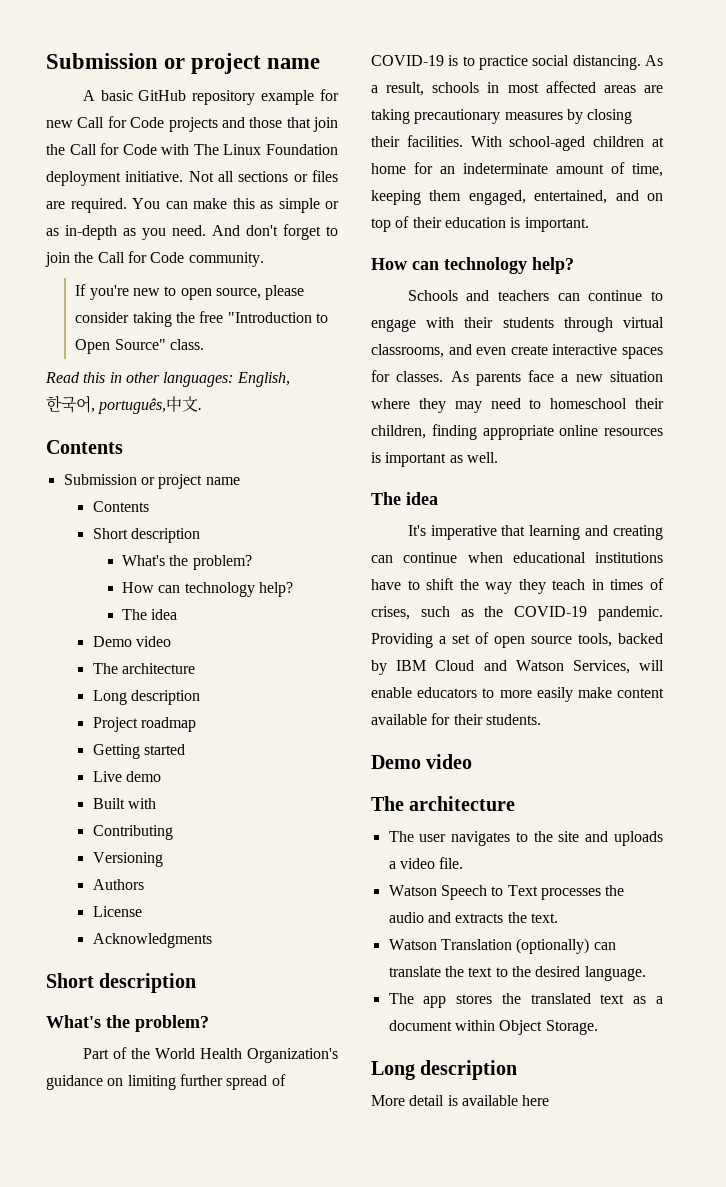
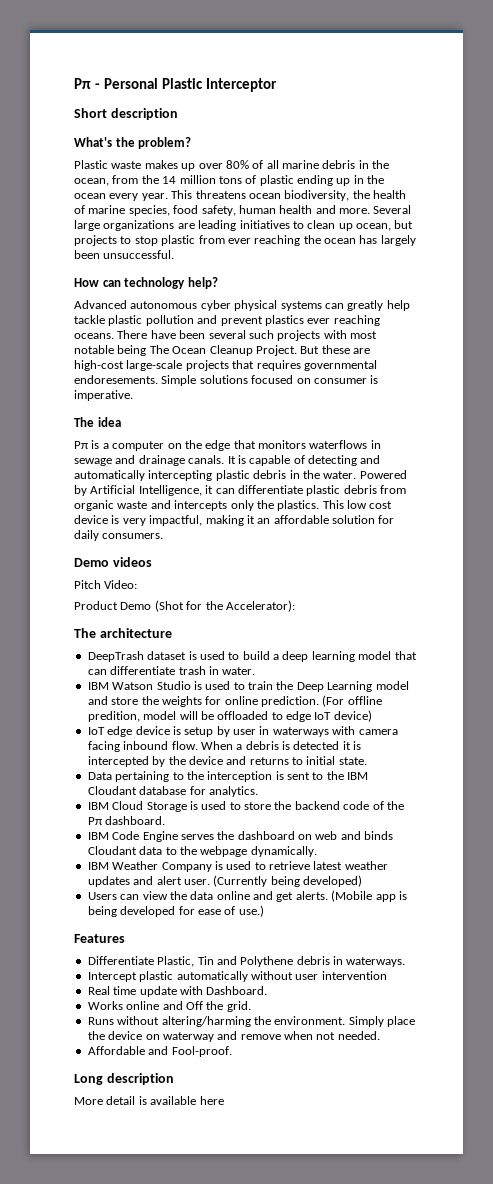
[46,53,321,74] [82,89,339,105] [46,116,338,132] [46,143,338,155] [46,170,338,186] [46,198,339,213] [46,224,338,240] [45,251,264,267] [75,284,305,300] [75,311,328,327] [75,339,204,354] [45,372,290,387] [46,395,203,414] [46,440,123,454] [63,474,240,489] [92,501,149,512] [92,528,201,543] [122,555,252,570] [122,582,294,597] [122,609,178,620] [92,636,172,647] [92,663,196,674] [92,690,201,705] [92,717,197,732] [92,744,186,759] [92,771,162,782] [92,798,157,809] [92,825,173,840] [92,852,163,867] [92,879,144,890] [92,906,142,917] [92,933,212,948] [46,973,197,993] [46,1015,209,1032] [82,1047,339,1063] [46,1074,286,1090] [371,55,663,70] [371,81,663,96] [371,109,633,124] [371,135,664,151] [371,162,663,177] [371,190,663,205] [371,216,589,232] [371,257,574,274] [407,290,663,301] [371,317,664,332] [371,344,663,359] [371,370,663,386] [371,398,664,413] [371,424,663,440] [371,452,498,467] [371,492,438,505] [407,525,663,540] [371,552,663,563] [371,578,664,594] [371,606,663,621] [371,632,663,648] [371,660,664,675] [371,687,664,702] [371,713,541,725] [371,754,473,769] [371,796,516,811] [388,831,663,846] [388,857,464,869] [388,885,625,900] [388,912,558,923] [388,938,616,954] [388,966,646,981] [388,993,663,1008] [388,1020,598,1035] Submission or project name // A basic GitHub repository example for new Call for Code projects and those that join the Call for Code with The Linux Foundation deployment initiative. Not all sections or files are required. You can make this as simple or as in-depth as you need. And don't forget to join the Call for Code community. // If you're new to open source, please consider taking the free "Introduction to Open Source" class. // Read this in other languages: English, 한국어, português,中文. // Contents // Submission or project name // Contents // Short description // What's the problem? // How can technology help? // The idea // Demo video // The architecture // Long description // Project roadmap // Getting started // Live demo // Built with // Contributing // Versioning // Authors // License // Acknowledgments // Short description // What's the problem? // Part of the World Health Organization's guidance on limiting further spread of COVID-19 is to practice social distancing. As a result, schools in most affected areas are taking precautionary measures by closing their facilities. With school-aged children at home for an indeterminate amount of time, keeping them engaged, entertained, and on top of their education is important. // How can technology help? // Schools and teachers can continue to engage with their students through virtual classrooms, and even create interactive spaces for classes. As parents face a new situation where they may need to homeschool their children, finding appropriate online resources is important as well. // The idea // It's imperative that learning and creating can continue when educational institutions have to shift the way they teach in times of crises, such as the COVID-19 pandemic. Providing a set of open source tools, backed by IBM Cloud and Watson Services, will enable educators to more easily make content available for their students. // Demo video // The architecture // The user navigates to the site and uploads a video file. // Watson Speech to Text processes the audio and extracts the text. // Watson Translation (optionally) can translate the text to the desired language. // The app stores the translated text as a document within Object Storage. -> [74,78,277,92] [74,108,178,120] [74,137,192,149] [74,160,390,171] [74,175,385,186] [74,190,406,201] [74,205,412,216] [74,220,414,231] [74,235,416,246] [74,250,175,259] [74,277,218,289] [74,300,410,311] [74,315,380,326] [74,330,377,341] [74,345,370,356] [74,360,377,371] [74,375,379,386] [74,390,133,401] [74,417,121,427] [74,440,381,451] [74,455,381,466] [74,470,407,481] [74,485,406,496] [74,500,393,511] [74,515,395,526] [74,530,164,541] [74,557,152,567] [74,580,138,589] [74,600,295,612] [74,628,172,638] [87,651,417,662] [87,666,256,675] [87,681,409,692] [87,695,382,707] [87,710,372,722] [87,726,398,737] [87,741,362,752] [87,756,367,767] [87,771,369,782] [87,786,258,797] [87,801,404,812] [87,816,166,825] [87,831,394,842] [87,846,317,857] [87,861,388,872] [87,875,362,887] [87,890,407,902] [87,905,264,917] [74,934,125,943] [87,956,406,967] [87,971,387,982] [87,986,268,997] [87,1001,251,1012] [87,1016,415,1027] [87,1031,380,1042] [87,1046,232,1057] Pπ - Personal Plastic Interceptor // Short description // What's the problem? // Plastic waste makes up over 80% of all marine debris in the ocean, from the 14 million tons of plastic ending up in the ocean every year. This threatens ocean biodiversity, the health of marine species, food safety, human health and more. Several large organizations are leading initiatives to clean up ocean, but projects to stop plastic from ever reaching the ocean has largely been unsuccessful. // How can technology help? // Advanced autonomous cyber physical systems can greatly help tackle plastic pollution and prevent plastics ever reaching oceans. There have been several such projects with most notable being The Ocean Cleanup Project. But these are high-cost large-scale projects that requires governmental endoresements. Simple solutions focused on consumer is imperative. // The idea // Pπ is a computer on the edge that monitors waterflows in sewage and drainage canals. It is capable of detecting and automatically intercepting plastic debris in the water. Powered by Artificial Intelligence, it can differentiate plastic debris from organic waste and intercepts only the plastics. This low cost device is very impactful, making it an affordable solution for daily consumers. // Demo videos // Pitch Video: // Product Demo (Shot for the Accelerator): // The architecture // DeepTrash dataset is used to build a deep learning model that can differentiate trash in water. // IBM Watson Studio is used to train the Deep Learning model and store the weights for online prediction. (For offline predition, model will be offloaded to edge IoT device) // IoT edge device is setup by user in waterways with camera facing inbound flow. When a debris is detected it is intercepted by the device and returns to initial state. // Data pertaining to the interception is sent to the IBM Cloudant database for analytics. // IBM Cloud Storage is used to store the backend code of the Pπ dashboard. // IBM Code Engine serves the dashboard on web and binds Cloudant data to the webpage dynamically. // IBM Weather Company is used to retrieve latest weather updates and alert user. (Currently being developed) // Users can view the data online and get alerts. (Mobile app is being developed for ease of use.) // Features // Differentiate Plastic, Tin and Polythene debris in waterways. // Intercept plastic automatically without user intervention // Real time update with Dashboard. // Works online and Off the grid. // Runs without altering/harming the environment. Simply place the device on waterway and remove when not needed. // Affordable and Fool-proof.

